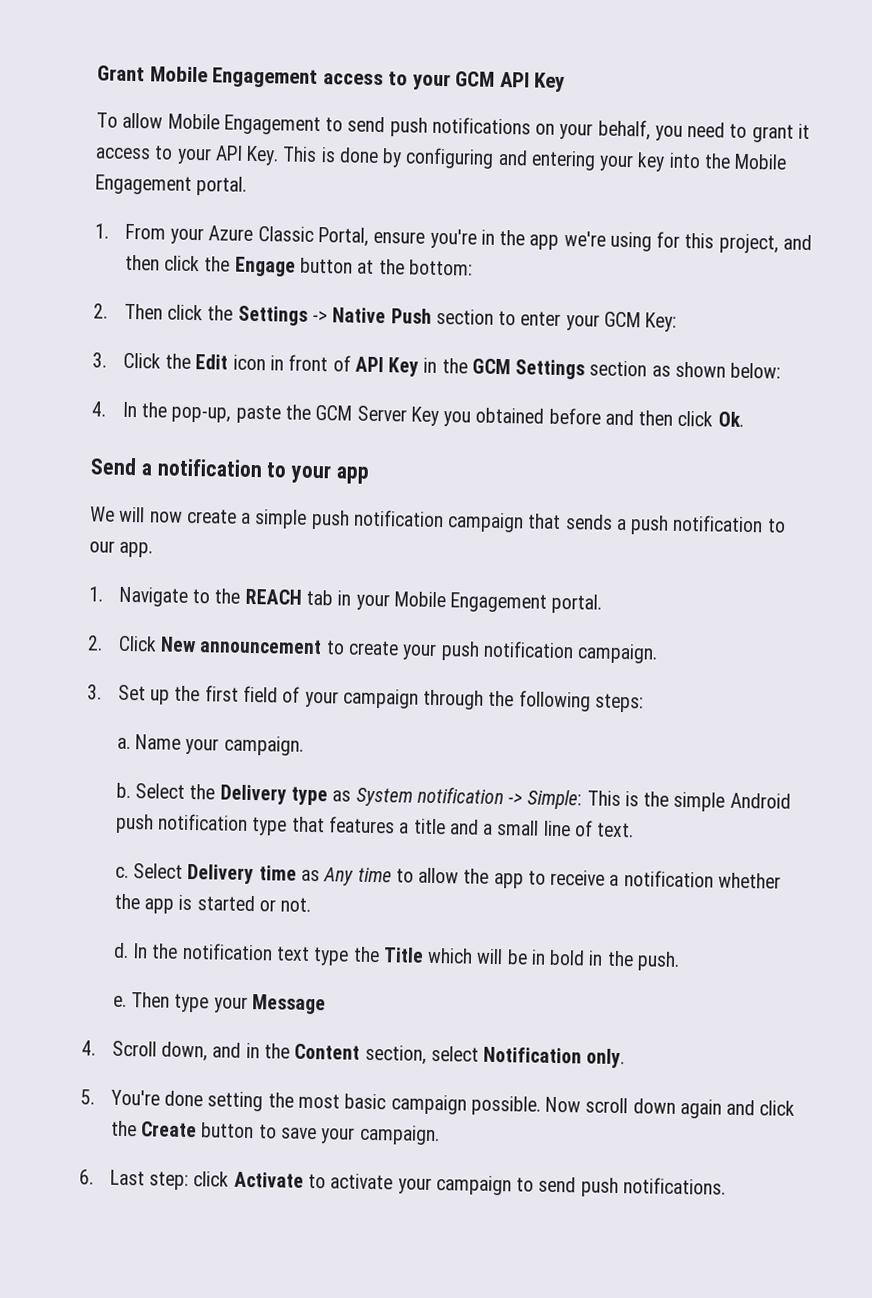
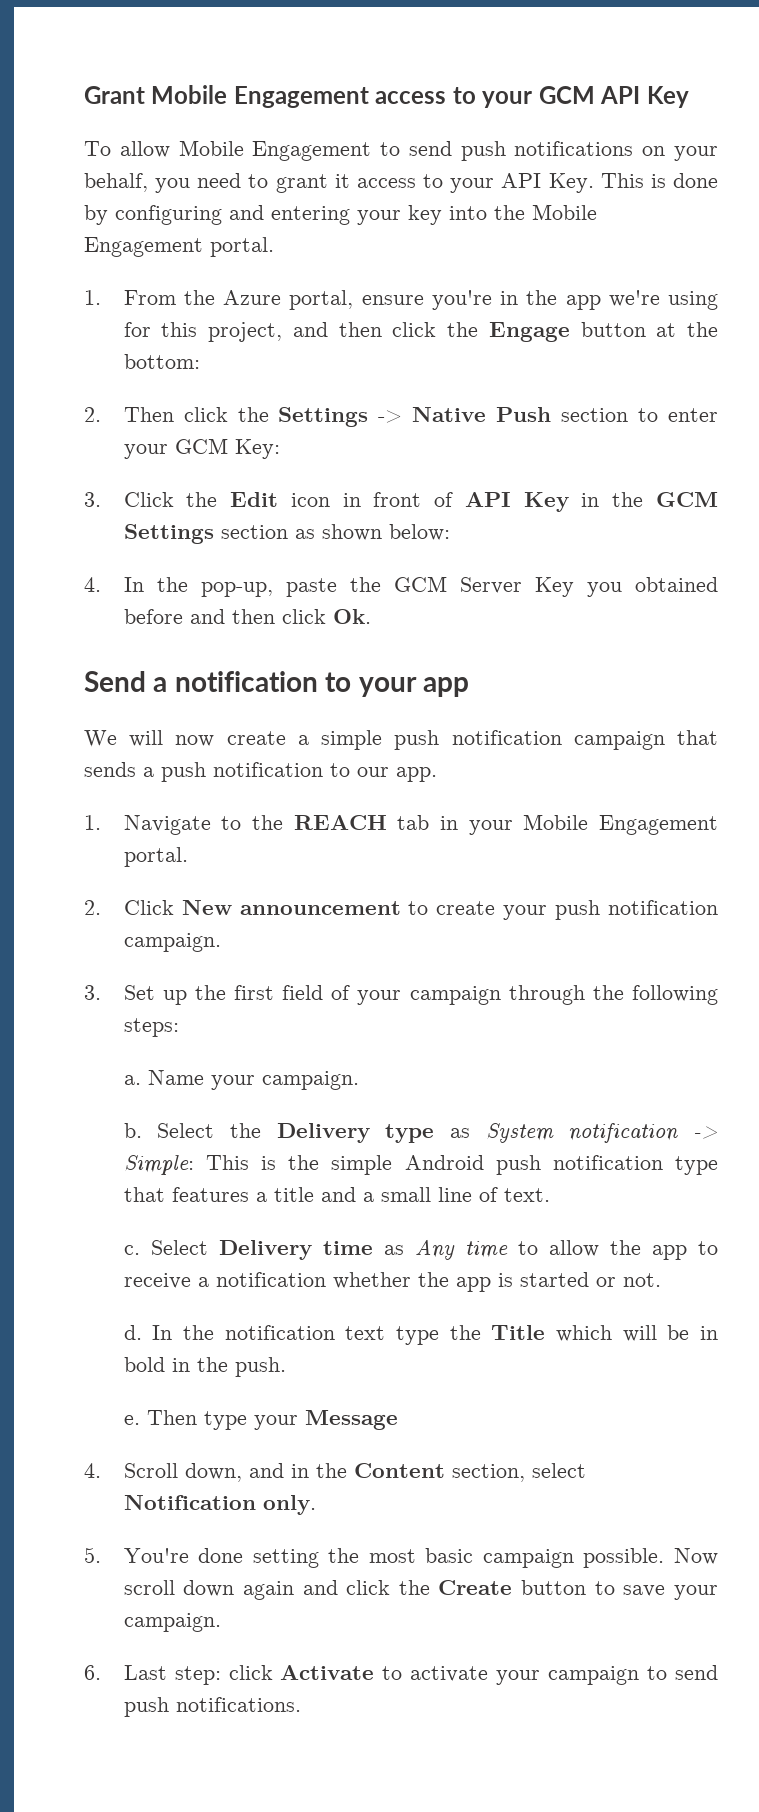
[170,225,369,247] your Azure Classic Portal, -> [183,290,354,310] the Azure portal,

